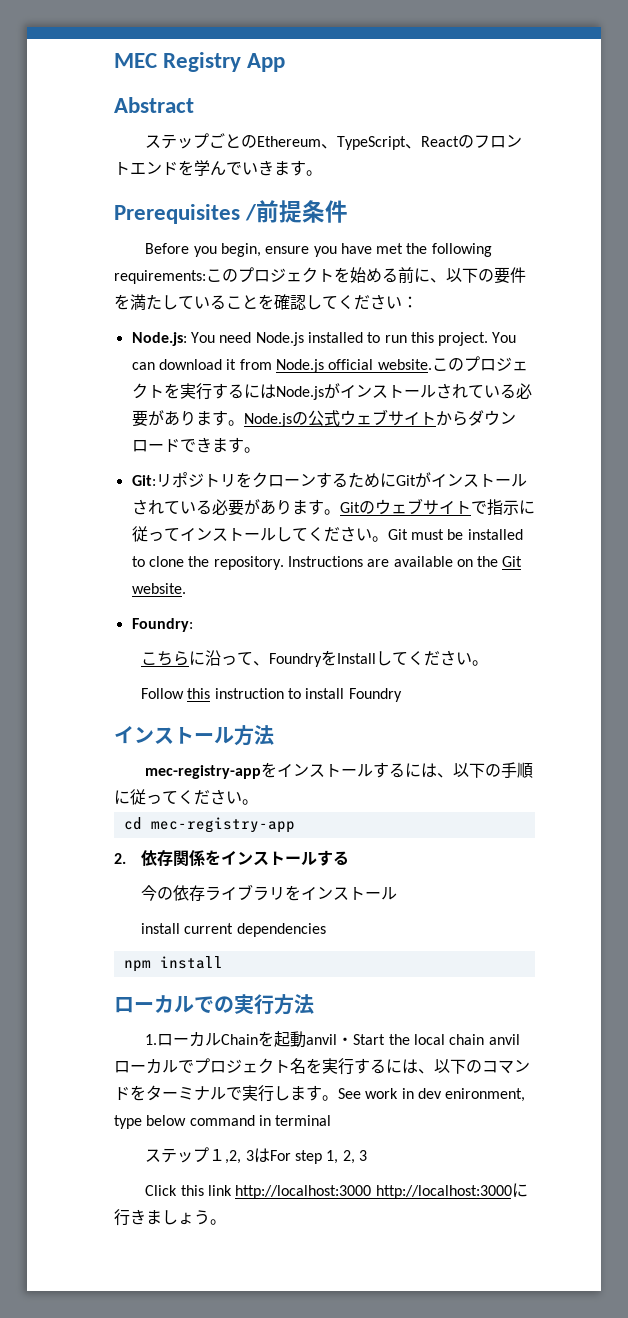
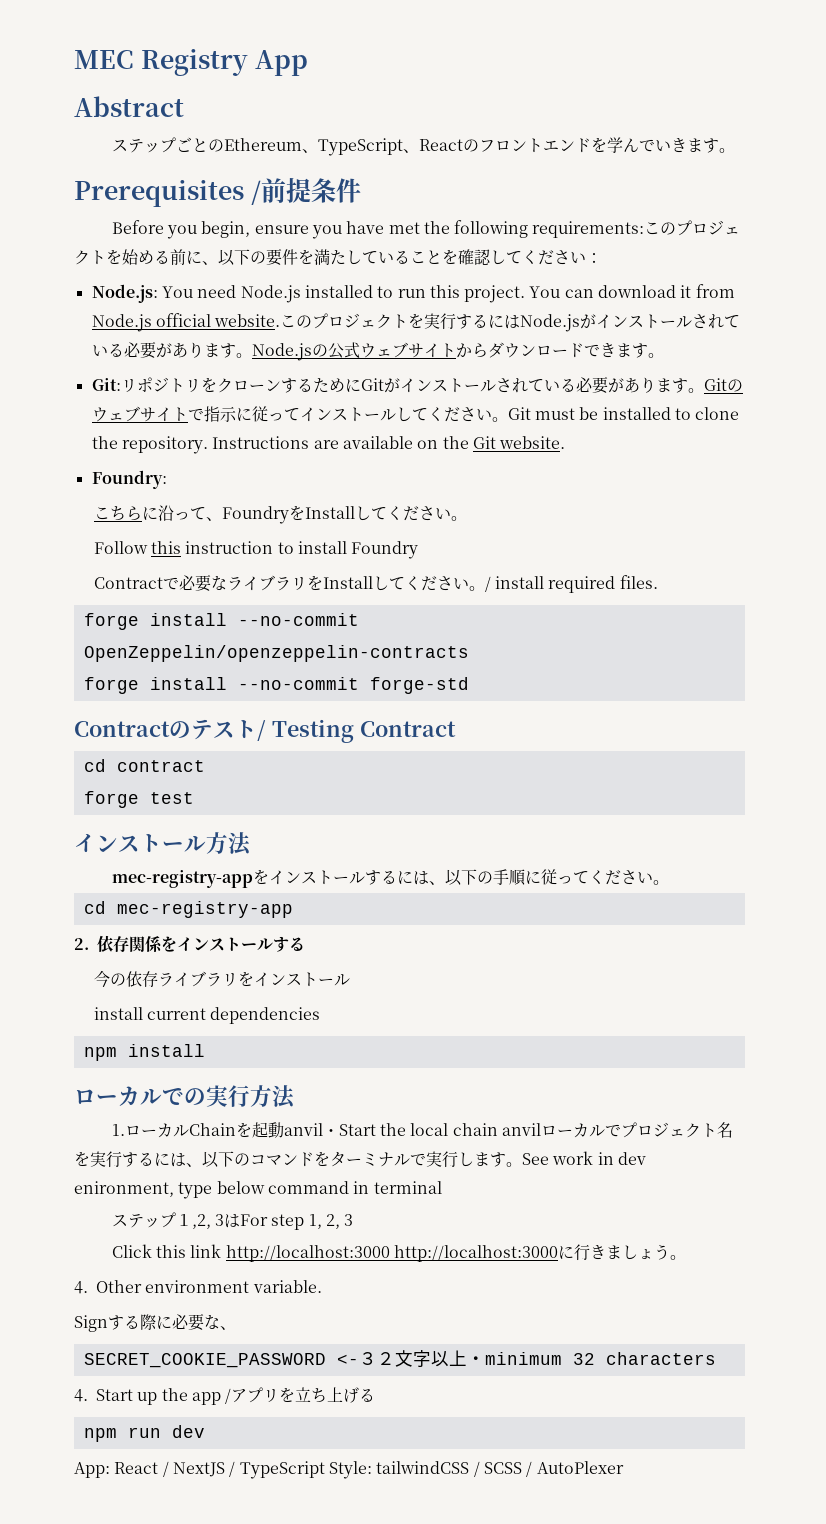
(402, 695) none -> [93,575,658,593] [83,613,359,630] [83,645,469,662] [83,677,469,694] [74,719,456,743] [83,759,205,772] [83,791,194,808] // Contractで必要なライブラリをInstallしてください。/ install required files. // forge install --no-commit OpenZeppelin/openzeppelin-contracts // forge install --no-commit forge-std // Contractのテスト/ Testing Contract // cd contract // forge test
(226, 1222) none -> [74,1280,322,1294] [74,1314,236,1332] [83,1350,716,1368] [74,1387,376,1405] [83,1425,205,1442] [74,1461,624,1479] // 4. Other environment variable. // Signする際に必要な、 // SECRET_COOKIE_PASSWORD <-３２文字以上・minimum 32 characters // 4. Start up the app /アプリを立ち上げる // npm run dev // App: React / NextJS / TypeScript Style: tailwindCSS / SCSS / AutoPlexer

